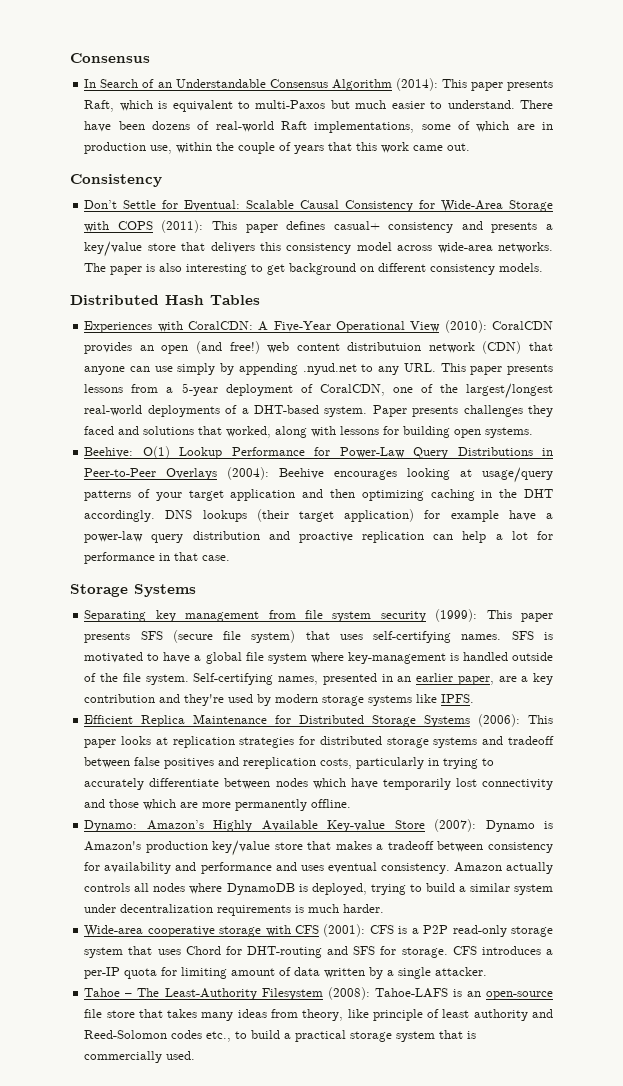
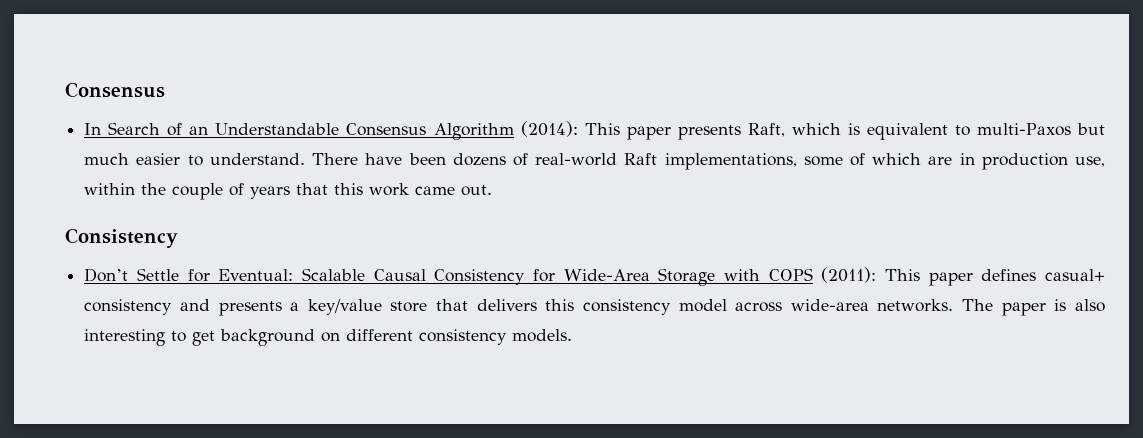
[70,295,260,305] [84,320,553,333] [84,341,553,354] [84,363,554,375] [84,383,553,399] [84,405,553,417] [84,426,534,438] [84,446,553,459] [84,467,553,483] [84,489,553,501] [84,509,553,522] [84,531,553,543] [84,552,231,564] [70,584,196,597] [84,609,553,622] [84,630,553,643] [84,652,553,664] [84,673,553,685] [84,694,475,706] [84,714,553,727] [84,736,554,748] [84,757,495,769] [84,778,553,790] [84,799,352,811] [84,819,553,832] [84,840,553,856] [84,862,553,874] [84,883,553,895] [84,904,385,916] [84,924,554,937] [84,946,553,958] [84,967,488,979] [84,987,553,1000] [84,1009,553,1021] [84,1030,477,1042] [84,1051,196,1063] // Distributed Hash Tables // Experiences with CoralCDN: A Five-Year Operational View (2010): CoralCDN provides an open (and free!) web content distributuion network (CDN) that anyone can use simply by appending .nyud.net to any URL. This paper presents lessons from a 5-year deployment of CoralCDN, one of the largest/longest real-world deployments of a DHT-based system. Paper presents challenges they faced and solutions that worked, along with lessons for building open systems. // Beehive: O(1) Lookup Performance for Power-Law Query Distributions in Peer-to-Peer Overlays (2004): Beehive encourages looking at usage/query patterns of your target application and then optimizing caching in the DHT accordingly. DNS lookups (their target application) for example have a power-law query distribution and proactive replication can help a lot for performance in that case. // Storage Systems // Separating key management from file system security (1999): This paper presents SFS (secure file system) that uses self-certifying names. SFS is motivated to have a global file system where key-management is handled outside of the file system. Self-certifying names, presented in an earlier paper, are a key contribution and they're used by modern storage systems like IPFS. // Efficient Replica Maintenance for Distributed Storage Systems (2006): This paper looks at replication strategies for distributed storage systems and tradeoff between false positives and rereplication costs, particularly in trying to accurately differentiate between nodes which have temporarily lost connectivity and those which are more permanently offline. // Dynamo: Amazon’s Highly Available Key-value Store (2007): Dynamo is Amazon's production key/value store that makes a tradeoff between consistency for availability and performance and uses eventual consistency. Amazon actually controls all nodes where DynamoDB is deployed, trying to build a similar system under decentralization requirements is much harder. // Wide-area cooperative storage with CFS (2001): CFS is a P2P read-only storage system that uses Chord for DHT-routing and SFS for storage. CFS introduces a per-IP quota for limiting amount of data written by a single attacker. // Tahoe – The Least-Authority Filesystem (2008): Tahoe-LAFS is an open-source file store that takes many ideas from theory, like principle of least authority and Reed-Solomon codes etc., to build a practical storage system that is commercially used. -> (573, 335) none

